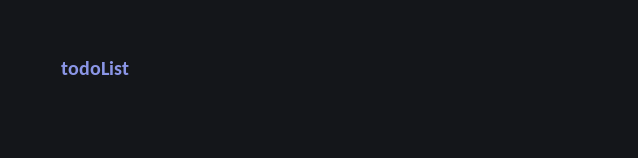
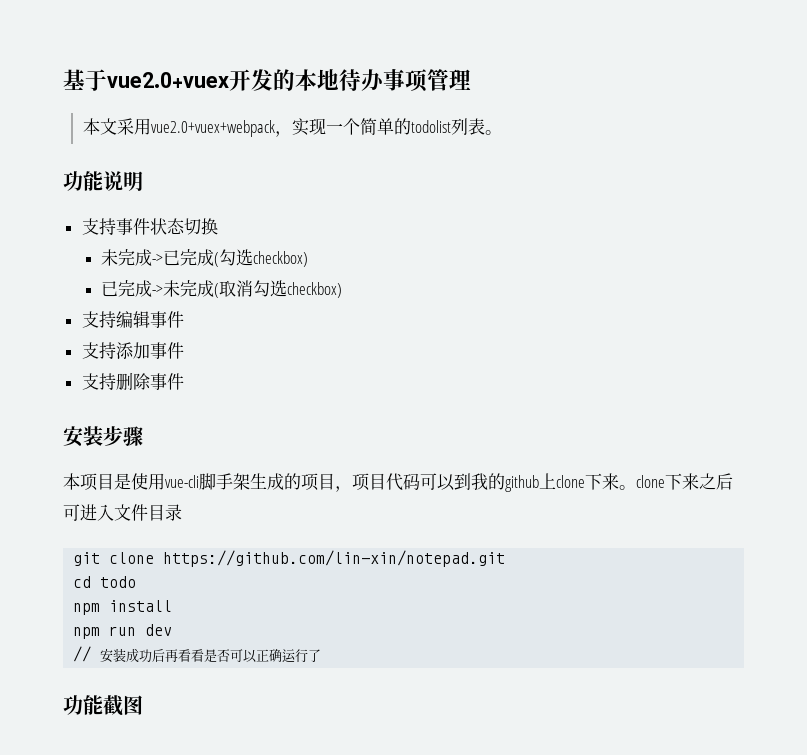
[61,61,129,75] todoList -> [63,69,471,92] [82,118,502,137] [63,171,143,191] [81,218,218,235] [101,249,309,267] [101,280,343,298] [81,311,184,328] [81,342,184,359] [81,372,184,390] [63,426,143,447] [63,473,733,492] [63,504,182,521] [73,550,506,567] [73,576,137,588] [73,600,173,615] [73,624,173,639] [73,646,322,663] [63,695,143,716] 基于vue2.0+vuex开发的本地待办事项管理 // 本文采用vue2.0+vuex+webpack，实现一个简单的todolist列表。 // 功能说明 // 支持事件状态切换 // 未完成->已完成(勾选checkbox) // 已完成->未完成(取消勾选checkbox) // 支持编辑事件 // 支持添加事件 // 支持删除事件 // 安装步骤 // 本项目是使用vue-cli脚手架生成的项目，项目代码可以到我的github上clone下来。clone下来之后可进入文件目录 // git clone https://github.com/lin-xin/notepad.git // cd todo // npm install // npm run dev // // 安装成功后再看看是否可以正确运行了 // 功能截图

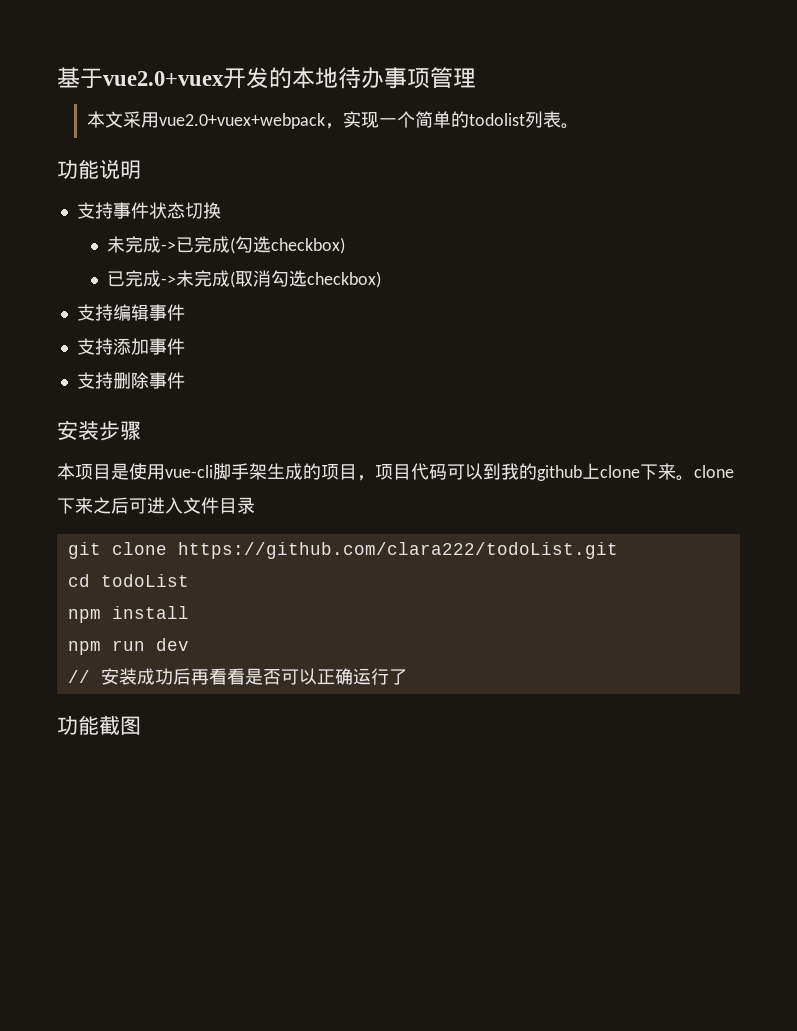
[163,550,506,567] https://github.com/lin-xin/notepad.git -> [177,542,618,559] https://github.com/clara222/todoList.git
[100,576,137,588] todo -> [100,574,189,587] todoList

